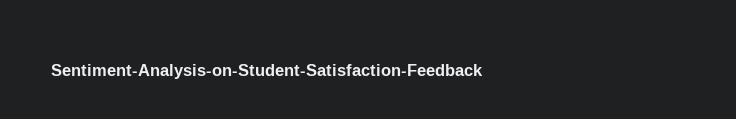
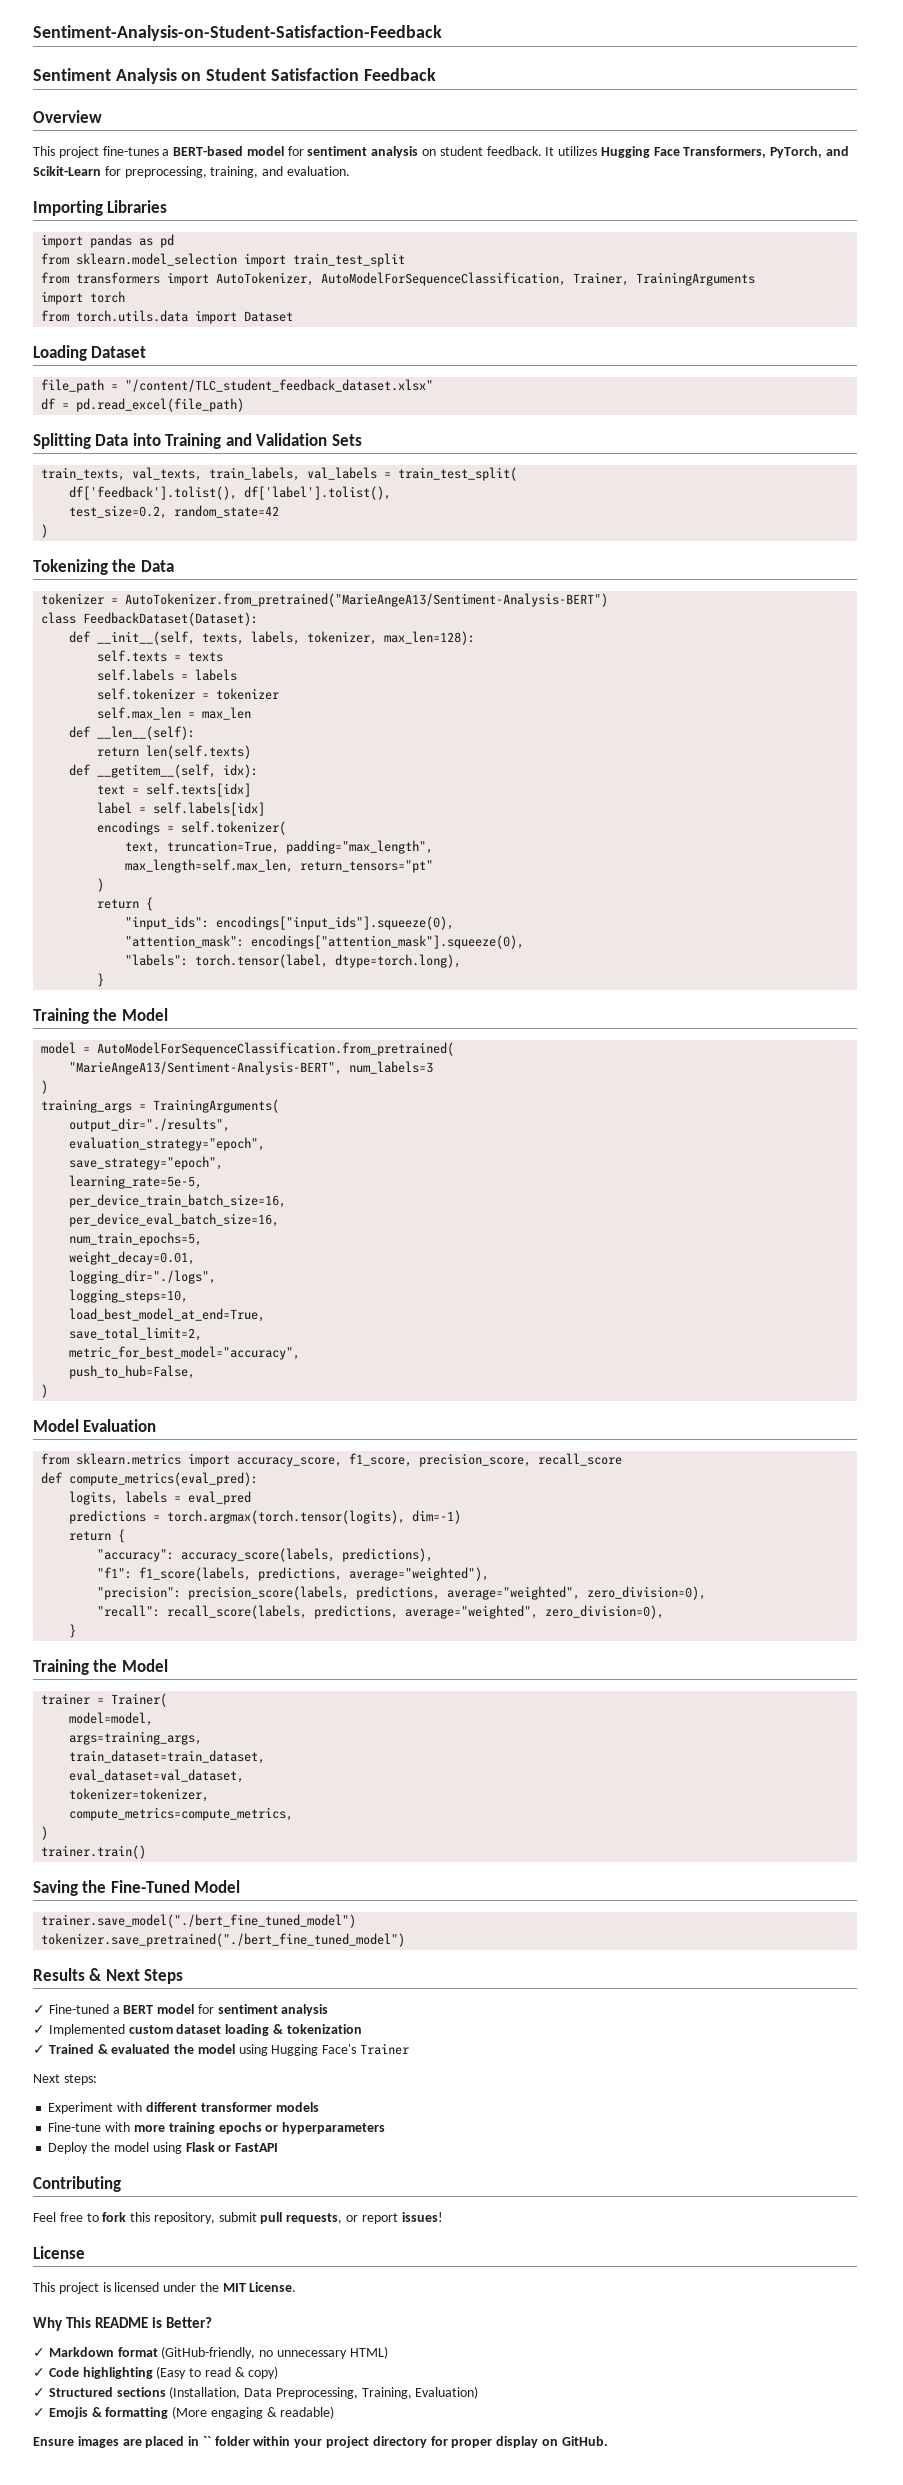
(483, 71) none -> [33,68,436,84] [33,110,102,123] [33,146,850,158] [33,166,350,178] [33,200,168,216] [41,234,175,248] [41,253,406,267] [41,272,756,286] [41,291,126,305] [41,310,294,324] [33,345,147,361] [41,379,434,393] [41,398,245,412] [33,433,362,449] [41,467,518,481] [69,486,392,500] [69,505,280,519] [41,524,49,538] [33,559,174,575] [41,593,609,607] [41,612,259,626] [69,631,476,645] [97,650,224,662] [97,669,238,681] [97,688,280,700] [97,707,252,720] [69,726,196,740] [97,745,252,759] [69,764,259,778] [97,783,252,797] [97,802,266,816] [97,821,287,835] [125,840,434,854] [125,859,434,873] [97,878,105,892] [97,897,154,911] [125,916,455,930] [125,935,525,949] [125,954,462,968] [97,973,105,987] [33,1008,168,1024] [41,1042,455,1056] [69,1061,434,1075] [41,1080,49,1094] [41,1099,280,1113] [69,1118,231,1132] [69,1137,266,1151] [69,1156,224,1170] [69,1175,203,1189] [69,1194,287,1208] [69,1213,280,1227] [69,1232,203,1246] [69,1251,196,1265] [69,1270,217,1284] [69,1289,189,1303] [69,1308,266,1322] [69,1327,203,1341] [69,1346,301,1360] [69,1365,196,1379] [41,1384,49,1398] [33,1419,157,1432] [41,1453,623,1467] [41,1472,259,1486] [69,1491,252,1505] [69,1510,462,1524] [69,1529,126,1543] [97,1548,434,1562] [97,1567,490,1581] [97,1586,707,1600] [97,1605,665,1619] [69,1624,77,1638] [33,1659,168,1675] [41,1693,168,1707] [69,1712,154,1726] [69,1731,203,1745] [69,1750,266,1764] [69,1769,245,1783] [69,1788,210,1802] [69,1807,294,1821] [41,1826,49,1840] [41,1845,147,1859] [33,1880,241,1896] [41,1914,357,1928] [41,1933,406,1947] [33,1968,184,1984] [33,2004,329,2016] [33,2024,362,2036] [33,2043,410,2056] [33,2074,97,2085] [48,2102,319,2114] [48,2122,386,2134] [48,2142,279,2154] [33,2176,121,2192] [33,2212,443,2224] [33,2246,85,2259] [33,2282,297,2294] [33,2317,213,2331] [33,2346,388,2359] [33,2366,279,2379] [33,2386,479,2399] [33,2406,335,2419] [33,2436,608,2448] // Sentiment Analysis on Student Satisfaction Feedback // Overview // This project fine-tunes a BERT-based model for sentiment analysis on student feedback. It utilizes Hugging Face Transformers, PyTorch, and Scikit-Learn for preprocessing, training, and evaluation. // Importing Libraries // import pandas as pd // from sklearn.model_selection import train_test_split // from transformers import AutoTokenizer, AutoModelForSequenceClassification, Trainer, TrainingArguments // import torch // from torch.utils.data import Dataset // Loading Dataset // file_path = "/content/TLC_student_feedback_dataset.xlsx" // df = pd.read_excel(file_path) // Splitting Data into Training and Validation Sets // train_texts, val_texts, train_labels, val_labels = train_test_split( // df['feedback'].tolist(), df['label'].tolist(), // test_size=0.2, random_state=42 // ) // Tokenizing the Data // tokenizer = AutoTokenizer.from_pretrained("MarieAngeA13/Sentiment-Analysis-BERT") // class FeedbackDataset(Dataset): // def __init__(self, texts, labels, tokenizer, max_len=128): // self.texts = texts // self.labels = labels // self.tokenizer = tokenizer // self.max_len = max_len // def __len__(self): // return len(self.texts) // def __getitem__(self, idx): // text = self.texts[idx] // label = self.labels[idx] // encodings = self.tokenizer( // text, truncation=True, padding="max_length", // max_length=self.max_len, return_tensors="pt" // ) // return { // "input_ids": encodings["input_ids"].squeeze(0), // "attention_mask": encodings["attention_mask"].squeeze(0), // "labels": torch.tensor(label, dtype=torch.long), // } // Training the Model // model = AutoModelForSequenceClassification.from_pretrained( // "MarieAngeA13/Sentiment-Analysis-BERT", num_labels=3 // ) // training_args = TrainingArguments( // output_dir="./results", // evaluation_strategy="epoch", // save_strategy="epoch", // learning_rate=5e-5, // per_device_train_batch_size=16, // per_device_eval_batch_size=16, // num_train_epochs=5, // weight_decay=0.01, // logging_dir="./logs", // logging_steps=10, // load_best_model_at_end=True, // save_total_limit=2, // metric_for_best_model="accuracy", // push_to_hub=False, // ) // Model Evaluation // from sklearn.metrics import accuracy_score, f1_score, precision_score, recall_score // def compute_metrics(eval_pred): // logits, labels = eval_pred // predictions = torch.argmax(torch.tensor(logits), dim=-1) // return { // "accuracy": accuracy_score(labels, predictions), // "f1": f1_score(labels, predictions, average="weighted"), // "precision": precision_score(labels, predictions, average="weighted", zero_division=0), // "recall": recall_score(labels, predictions, average="weighted", zero_division=0), // } // Training the Model // trainer = Trainer( // model=model, // args=training_args, // train_dataset=train_dataset, // eval_dataset=val_dataset, // tokenizer=tokenizer, // compute_metrics=compute_metrics, // ) // trainer.train() // Saving the Fine-Tuned Model // trainer.save_model("./bert_fine_tuned_model") // tokenizer.save_pretrained("./bert_fine_tuned_model") // Results & Next Steps // ✓ Fine-tuned a BERT model for sentiment analysis // ✓ Implemented custom dataset loading & tokenization // ✓ Trained & evaluated the model using Hugging Face's Trainer // Next steps: // Experiment with different transformer models // Fine-tune with more training epochs or hyperparameters // Deploy the model using Flask or FastAPI // Contributing // Feel free to fork this repository, submit pull requests, or report issues! // License // This project is licensed under the MIT License. // Why This README is Better? // ✓ Markdown format (GitHub-friendly, no unnecessary HTML) // ✓ Code highlighting (Easy to read & copy) // ✓ Structured sections (Installation, Data Preprocessing, Training, Evaluation) // ✓ Emojis & formatting (More engaging & readable) // Ensure images are placed in `` folder within your project directory for proper display on GitHub.

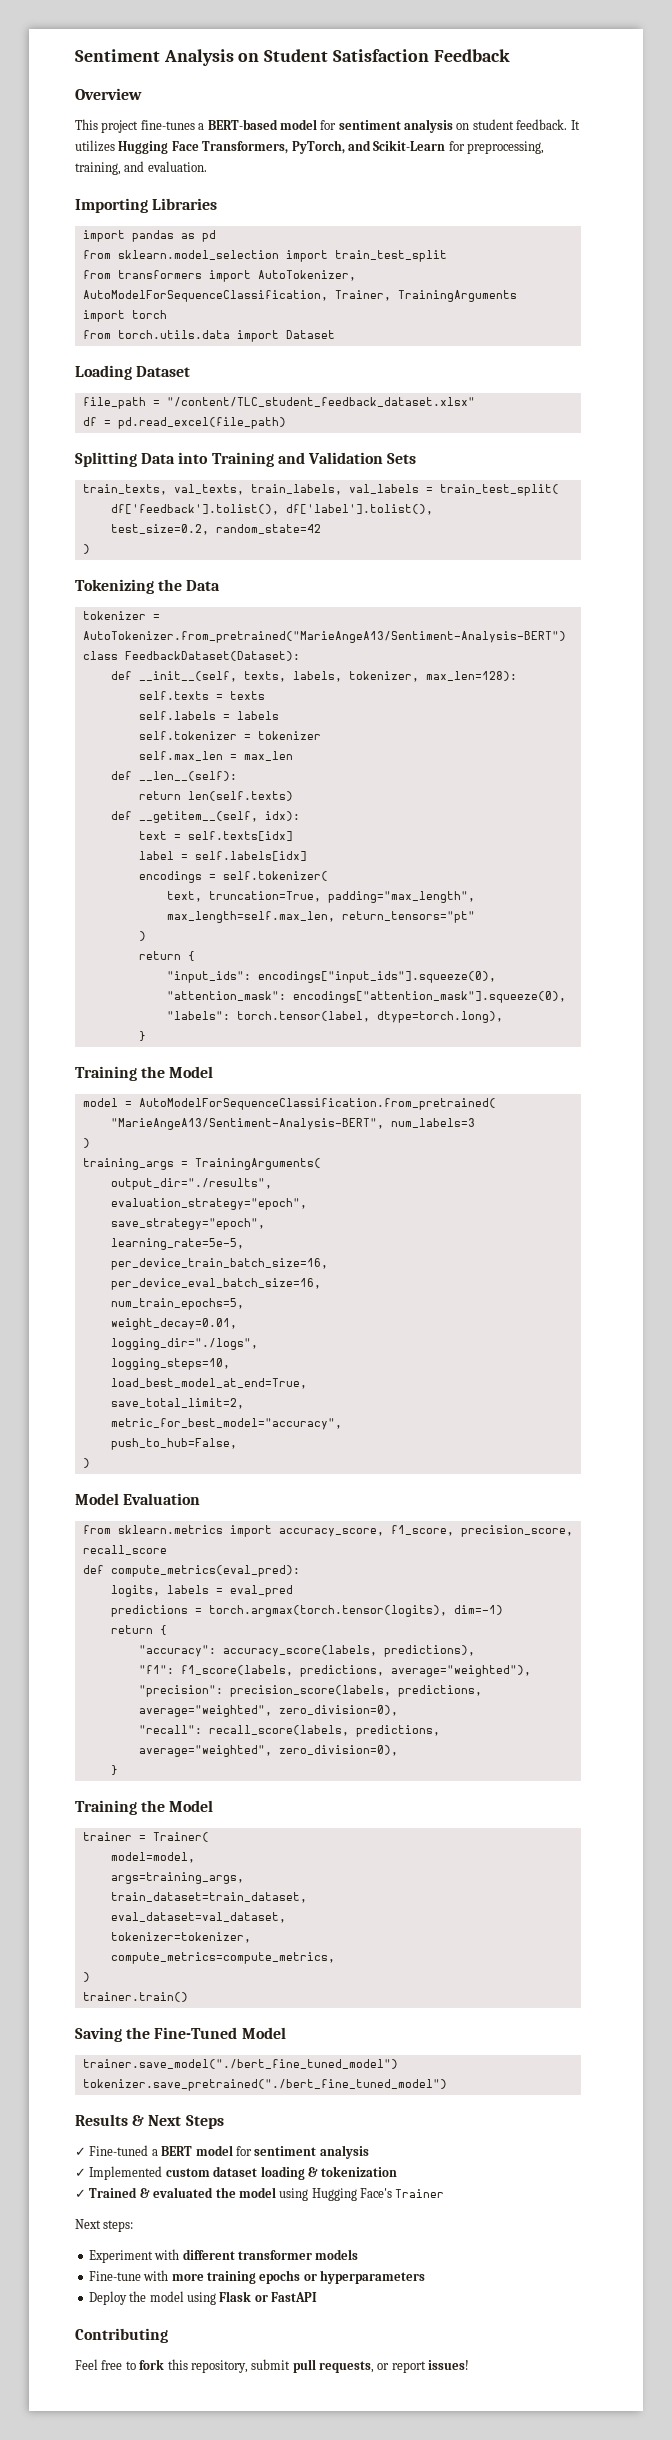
[33,25,442,41] Sentiment-Analysis-on-Student-Satisfaction-Feedback // -> (75, 55) none
[33,2246,85,2259] [33,2282,297,2294] [33,2317,213,2331] [33,2346,388,2359] [33,2366,279,2379] [33,2386,479,2399] [33,2406,335,2419] [33,2436,608,2448] // License // This project is licensed under the MIT License. // Why This README is Better? // ✓ Markdown format (GitHub-friendly, no unnecessary HTML) // ✓ Code highlighting (Easy to read & copy) // ✓ Structured sections (Installation, Data Preprocessing, Training, Evaluation) // ✓ Emojis & formatting (More engaging & readable) // Ensure images are placed in `` folder within your project directory for proper display on GitHub. -> (470, 2365) none

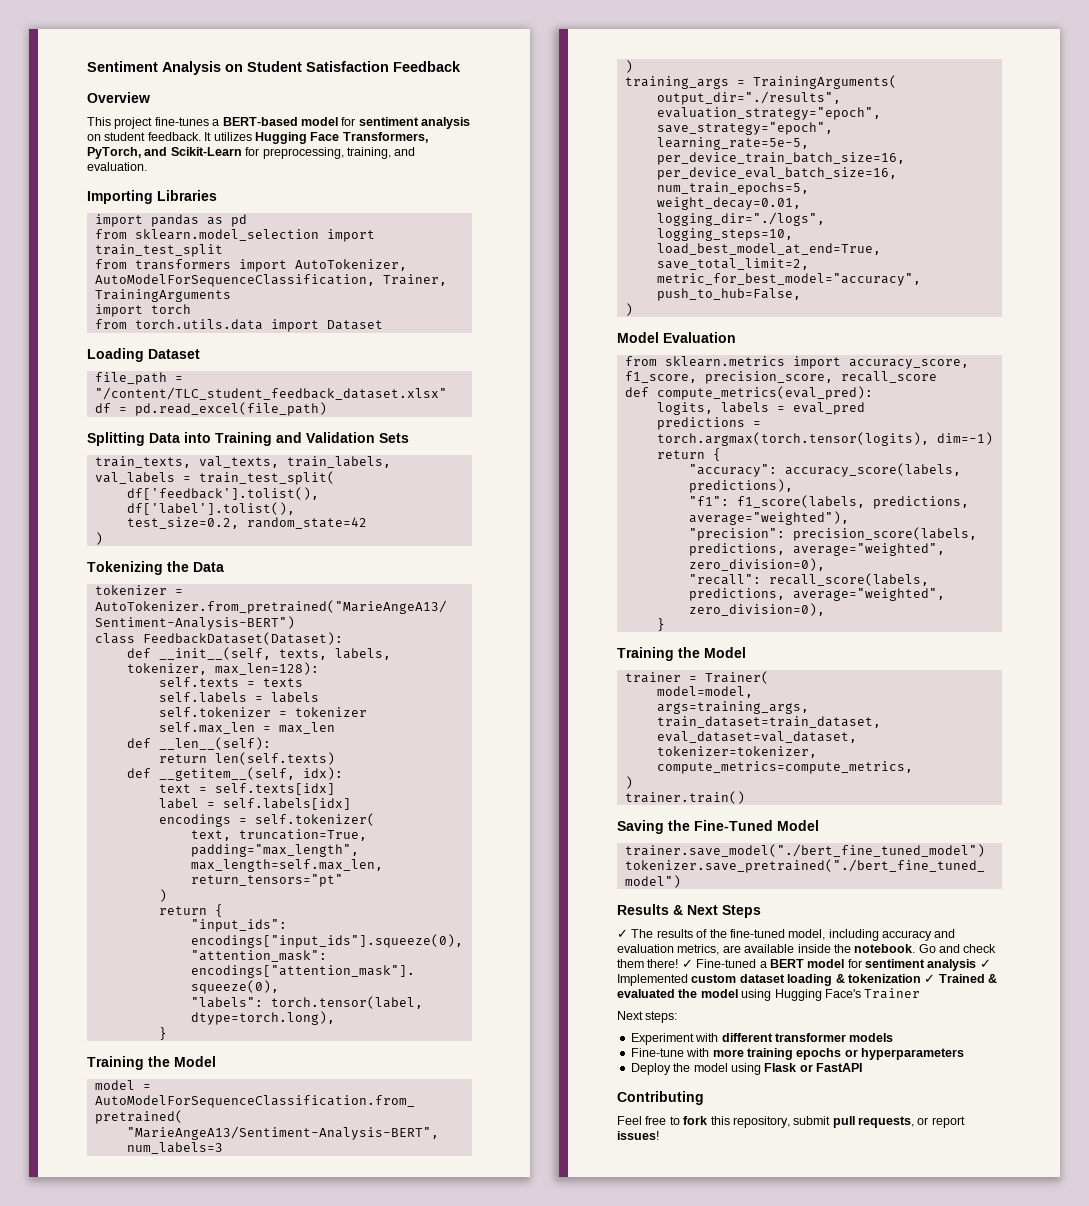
(86, 2151) none -> [631,929,956,941] [617,944,997,955] [617,959,693,968] The results of the fine-tuned model, including accuracy and evaluation metrics, are available inside the notebook. Go and check them there! ✓
(369, 2152) // -> (977, 965) none
(398, 2171) // -> (921, 978) none

